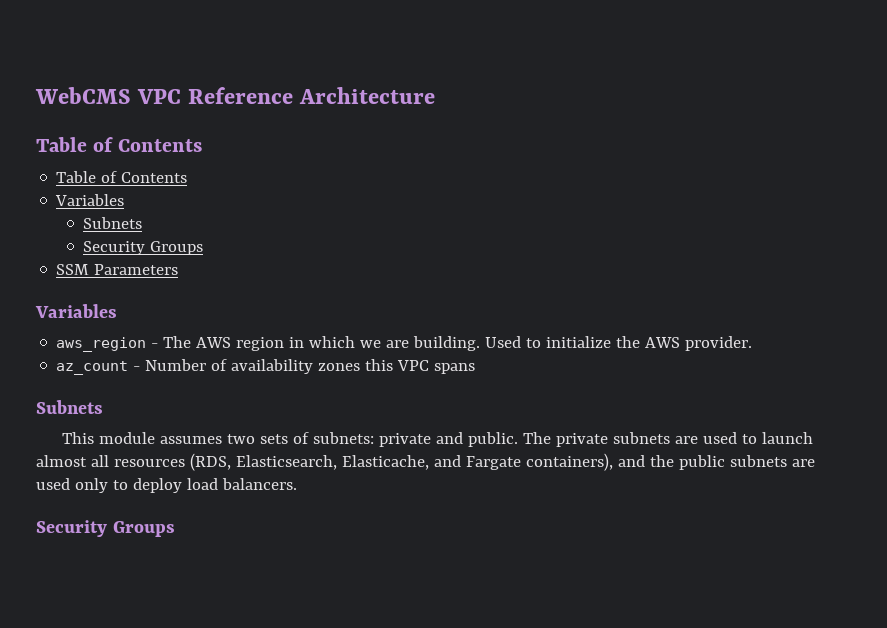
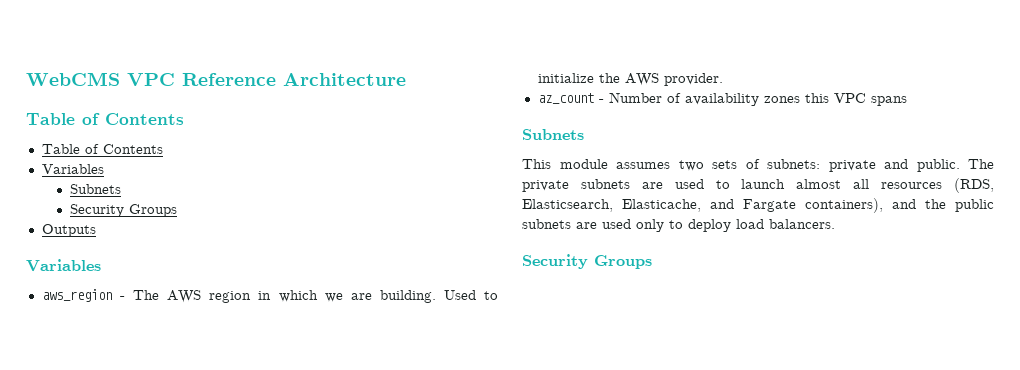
[56,264,179,275] SSM Parameters -> [41,224,96,237] Outputs

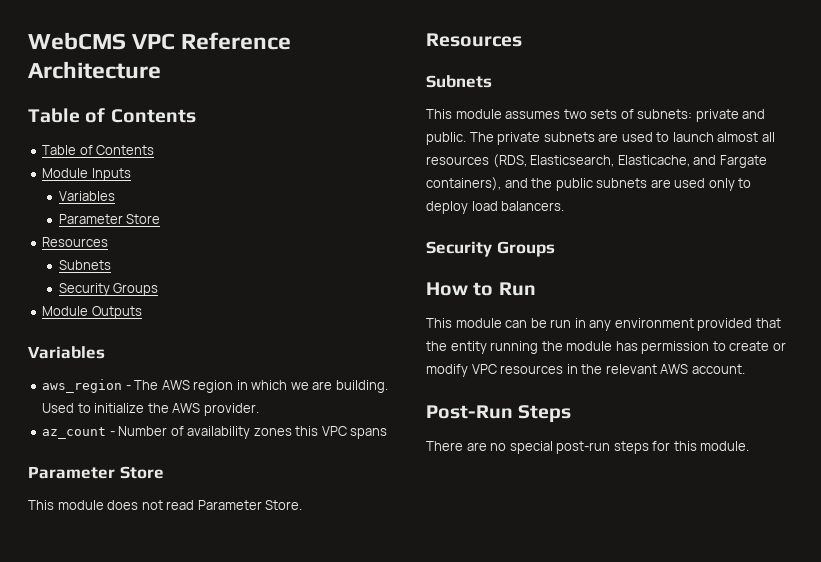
[41,164,104,174] // Variables -> [42,168,131,181] [58,191,115,201] [58,214,161,224] [42,237,109,247] // Module Inputs // Variables // Parameter Store // Resources
(178, 210) none -> [42,306,89,316] Module
(907, 101) none -> [28,466,164,479] [28,500,303,510] [426,33,522,47] // Parameter Store // This module does not read Parameter Store. // Resources
(652, 262) none -> [426,282,536,296] [426,318,781,331] [426,341,786,354] [426,364,745,377] [426,405,572,423] [426,441,750,454] // How to Run // This module can be run in any environment provided that the entity running the module has permission to create or modify VPC resources in the relevant AWS account. // Post-Run Steps // There are no special post-run steps for this module.

